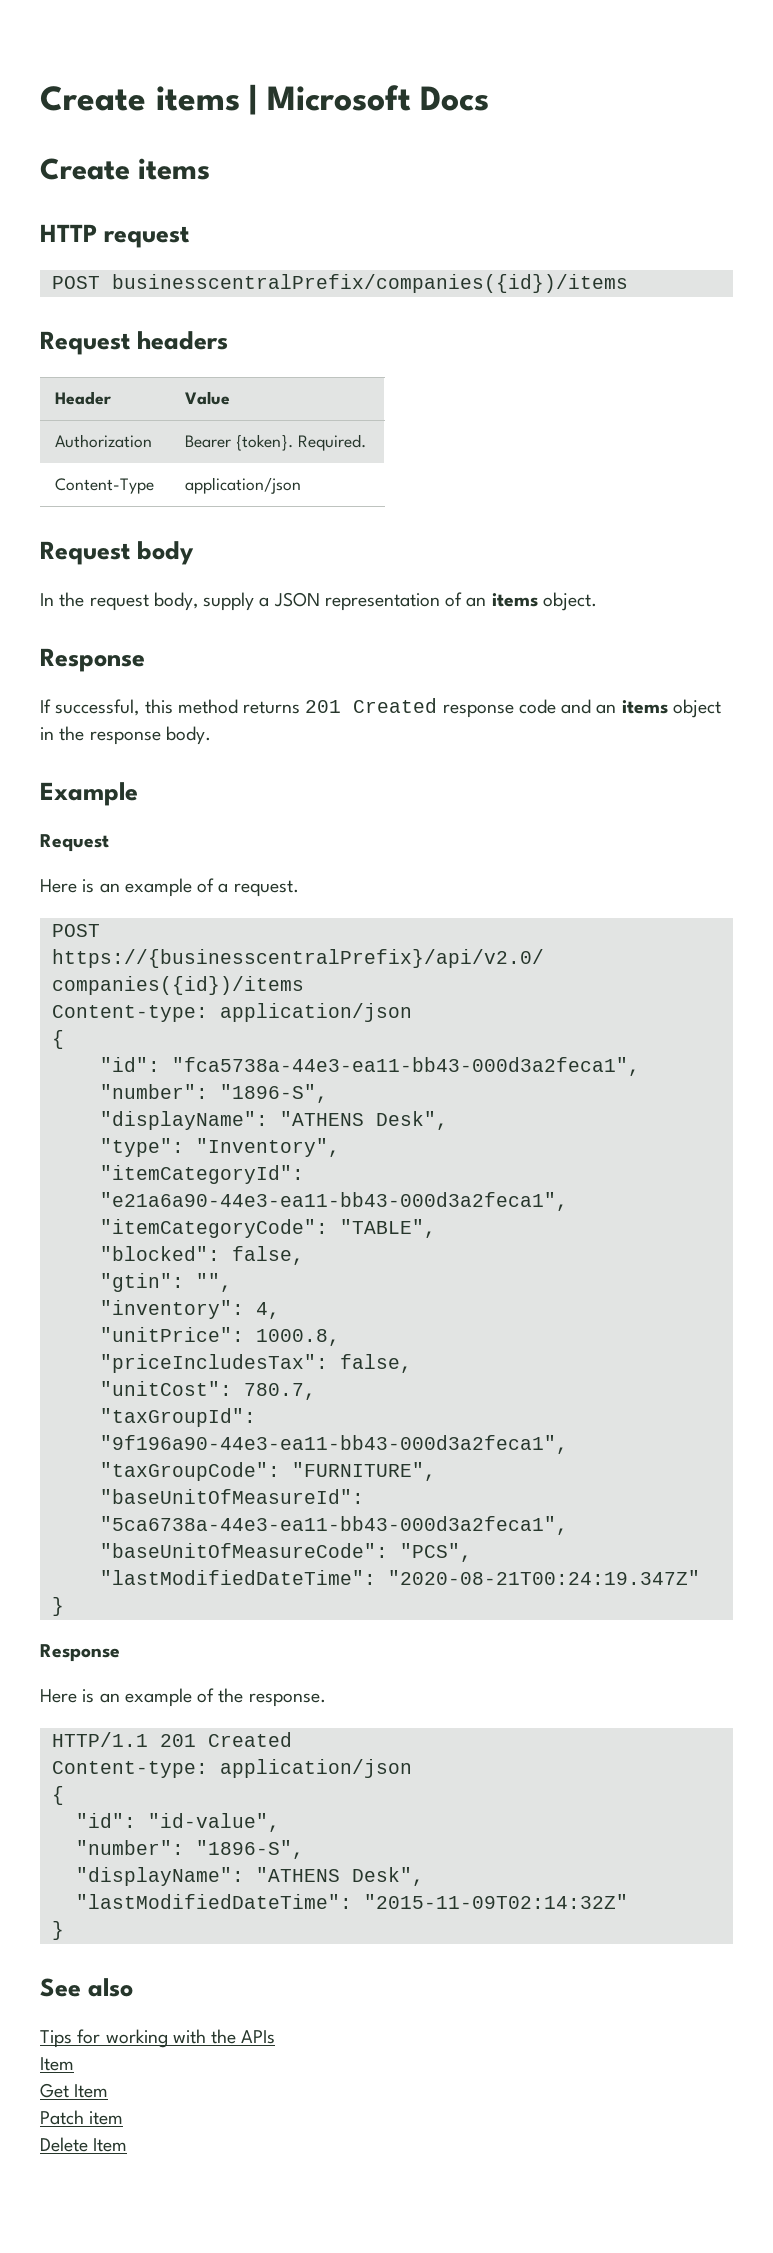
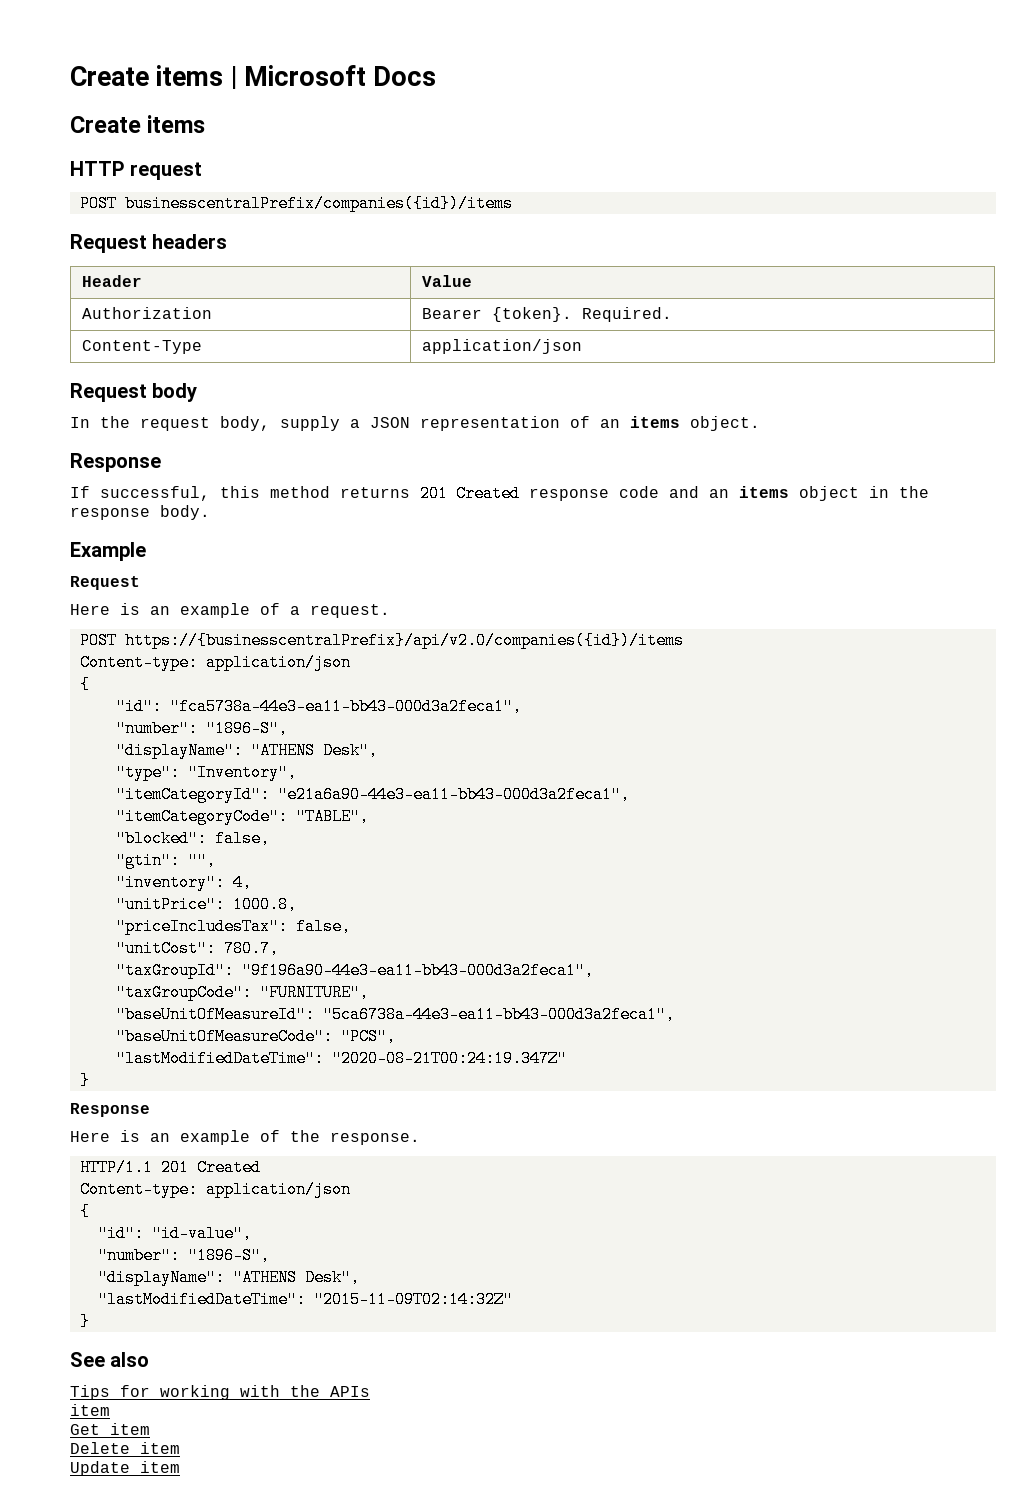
[40,2057,74,2071] Item -> [70,1404,110,1416] item
[74,2084,109,2098] [40,2110,84,2125] Item // Patch -> (100, 1429) none
[93,2138,128,2152] Item -> [140,1442,180,1454] [70,1461,180,1476] item // Update item

